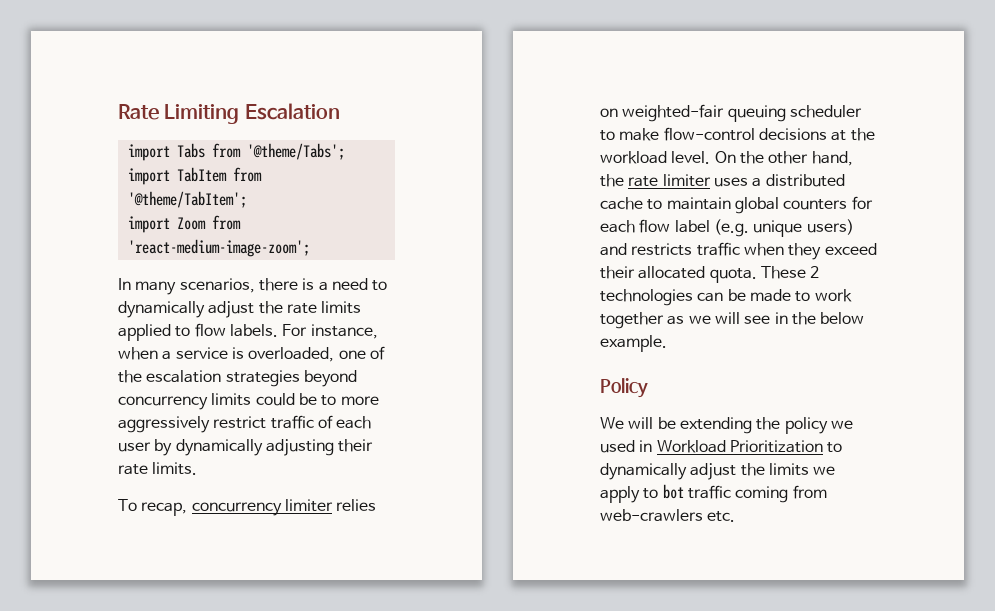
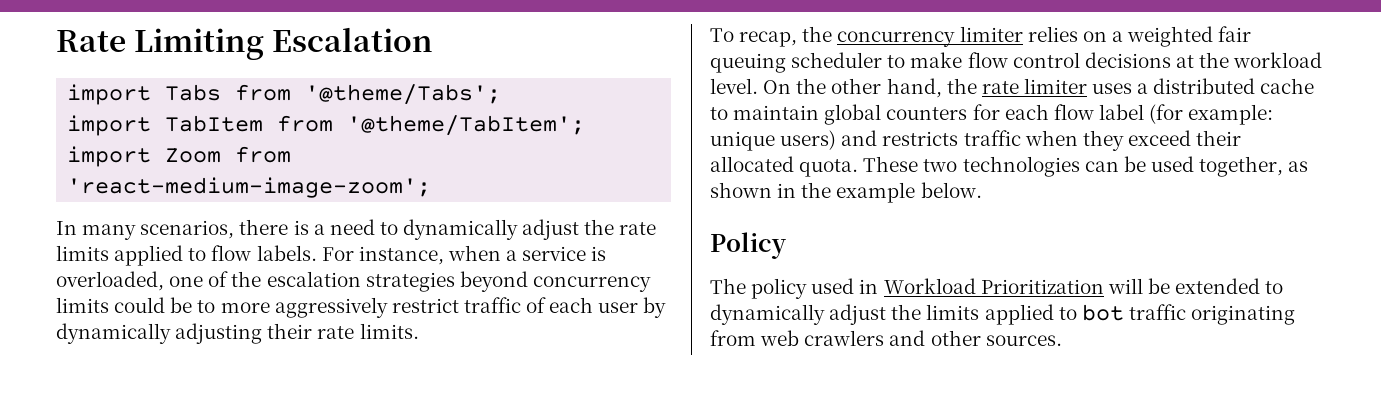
(188, 509) none -> [802,26,833,42] the
[622,104,725,122] weighted-fair -> [1111,26,1252,47] a weighted fair
[663,127,755,141] flow-control -> [967,52,1080,68] flow control
[713,219,749,237] (e.g. -> [1149,104,1274,125] (for example:
[810,266,820,278] 2 -> [923,159,958,172] two
[749,289,852,302] [600,312,865,329] [600,335,667,352] [600,378,648,398] [600,417,853,434] made to work together as we will see in the below example. // Policy // We will be extending the policy we -> [1150,156,1309,177] [710,182,982,203] [710,232,786,259] [710,278,808,299] used together, as shown in the example below. // Policy // The policy
(823, 446) none -> [1107,278,1261,294] will be extended
[813,466,836,475] [600,486,640,503] we apply -> [984,304,1054,325] applied
[735,485,827,503] [600,509,736,522] coming from web-crawlers etc. -> [1191,305,1296,325] [710,330,1062,346] originating from web crawlers and other sources.

